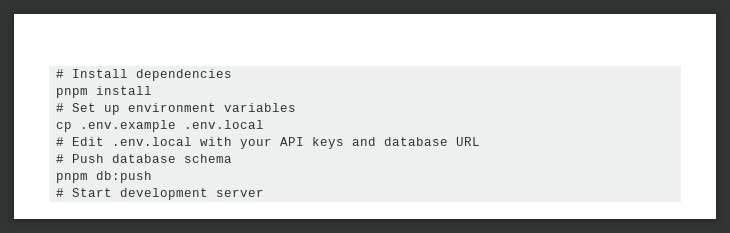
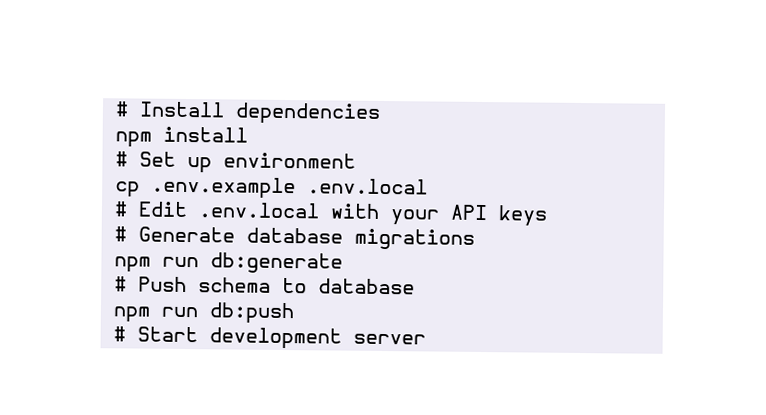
[56,88,89,98] pnpm -> [114,131,152,148] npm
[224,103,297,112] variables -> (356, 160) none
[352,137,481,146] and database URL -> [113,226,475,250] [113,252,343,274] // # Generate database migrations // npm run db:generate
[112,154,233,163] [56,173,89,183] database schema // pnpm -> [197,277,415,295] [112,306,198,323] schema to database // npm run

